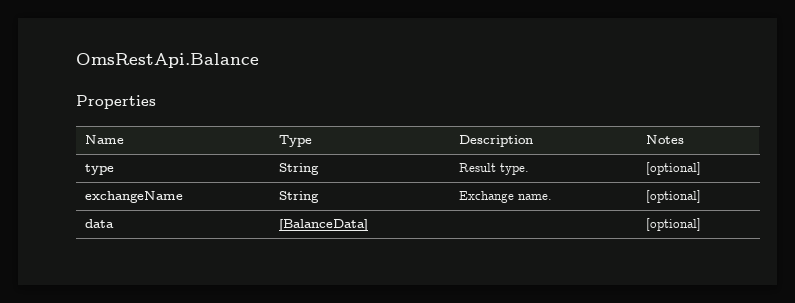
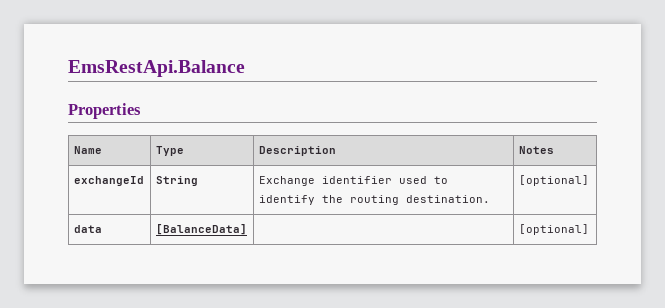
[76,53,259,68] OmsRestApi.Balance -> [68,60,245,77] EmsRestApi.Balance
[84,164,114,175] [278,163,319,175] [458,163,529,175] [645,162,701,175] [84,191,183,203] [278,191,319,203] [458,191,552,203] type | String | Result type. | [optional] // exchangeName | String | Exchange name. -> [73,176,144,186] [155,176,198,186] [258,176,448,186] [258,195,490,205] exchangeId | String | Exchange identifier used to identify the routing destination.

